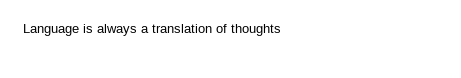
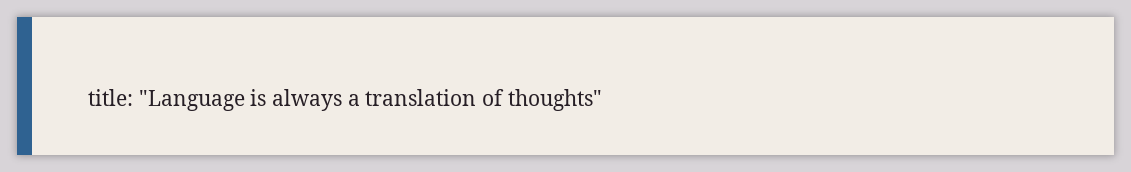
[23,24,79,36] Language -> [88,89,245,111] title: "Language
[231,24,281,36] thoughts -> [507,89,602,111] thoughts"

